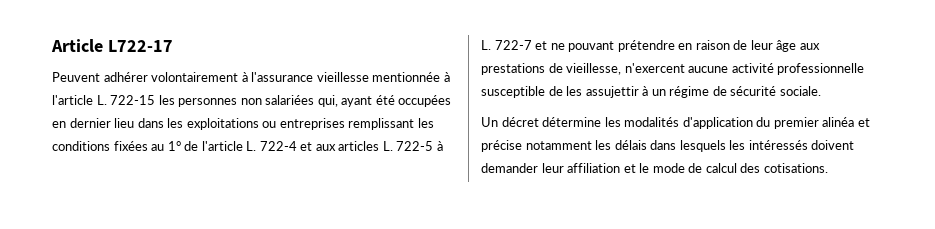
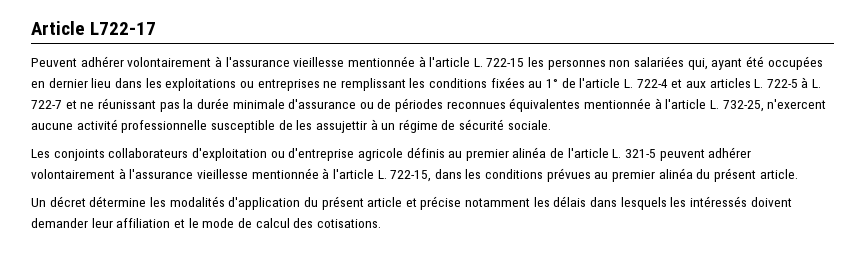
(345, 124) none -> [323,81,338,88] ne
[568,40,820,52] [481,63,622,75] pouvant prétendre en raison de leur âge aux prestations de vieillesse, -> [97,98,764,112] réunissant pas la durée minimale d'assurance ou de périodes reconnues équivalentes mentionnée à l'article L. 732-25,
(821, 91) none -> [31,147,752,161] [31,168,798,182] // Les conjoints collaborateurs d'exploitation ou d'entreprise agricole définis au premier alinéa de l'article L. 321-5 peuvent adhérer volontairement à l'assurance vieillesse mentionnée à l'article L. 722-15, dans les conditions prévues au premier alinéa du présent article.
[773,117,855,129] premier alinéa -> [321,196,403,210] présent article

